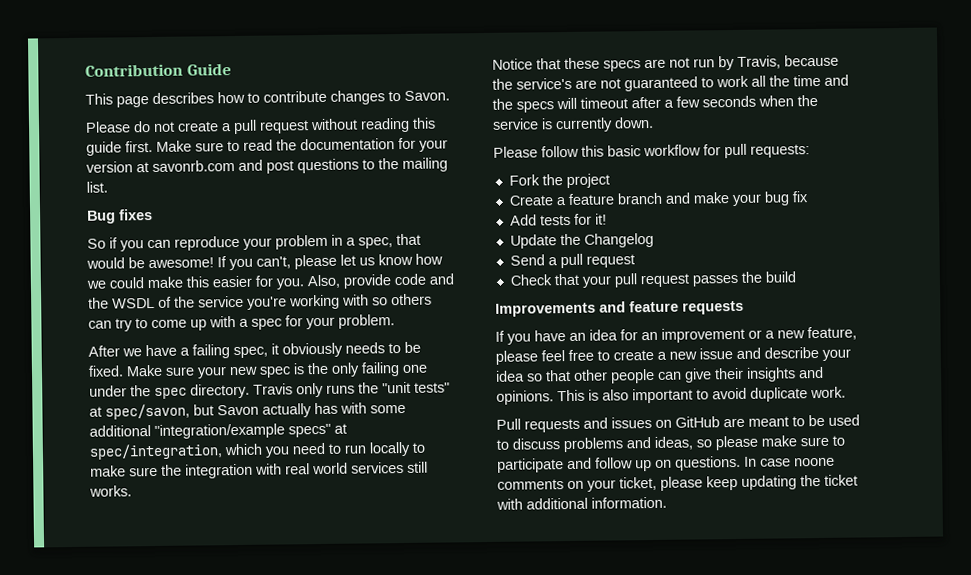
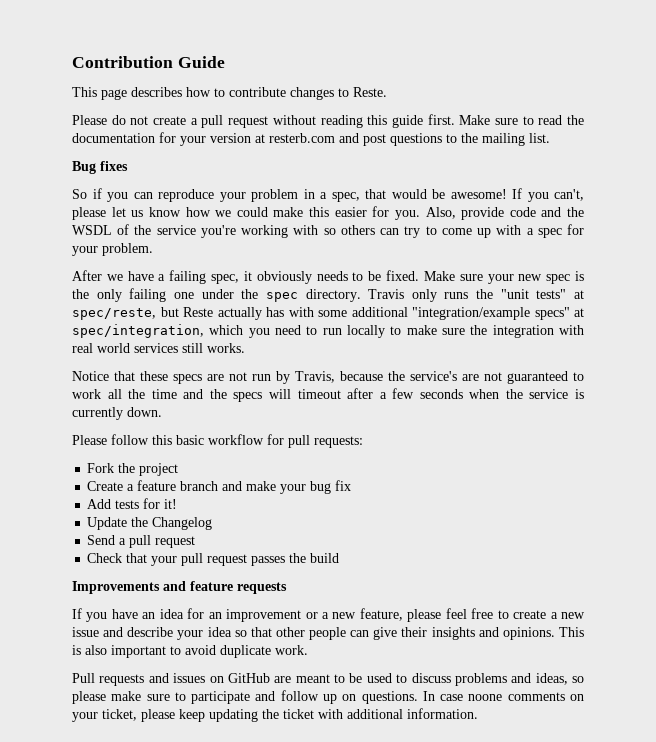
[404,90,450,101] Savon. -> [353,87,387,97] Reste.
[152,160,235,173] savonrb.com -> [269,133,335,143] resterb.com
[105,403,259,420] spec/savon, but Savon -> [72,307,213,320] spec/reste, but Reste

